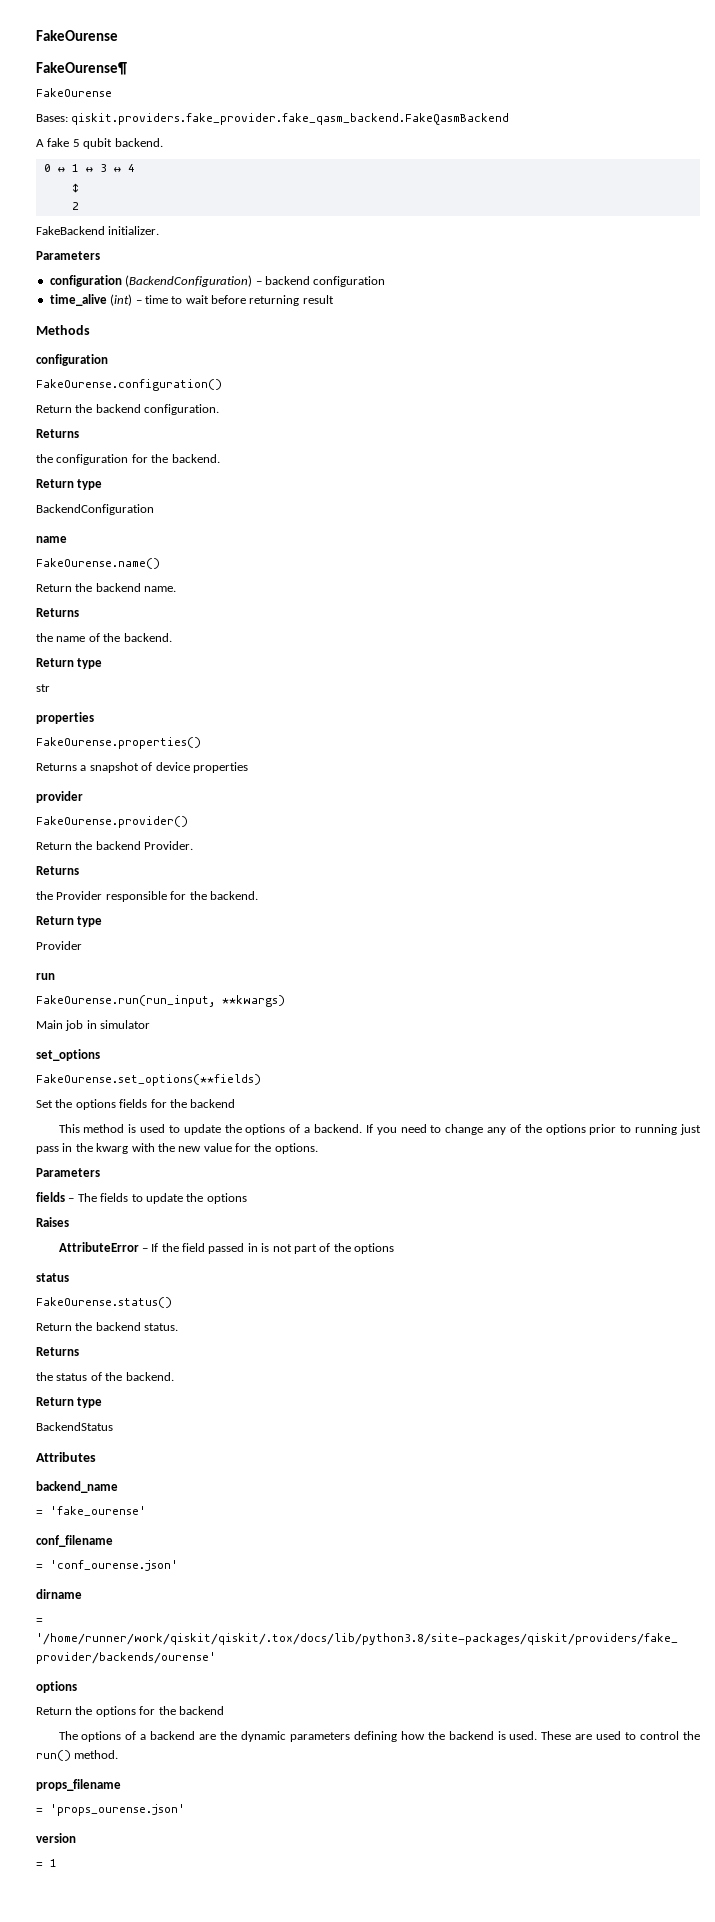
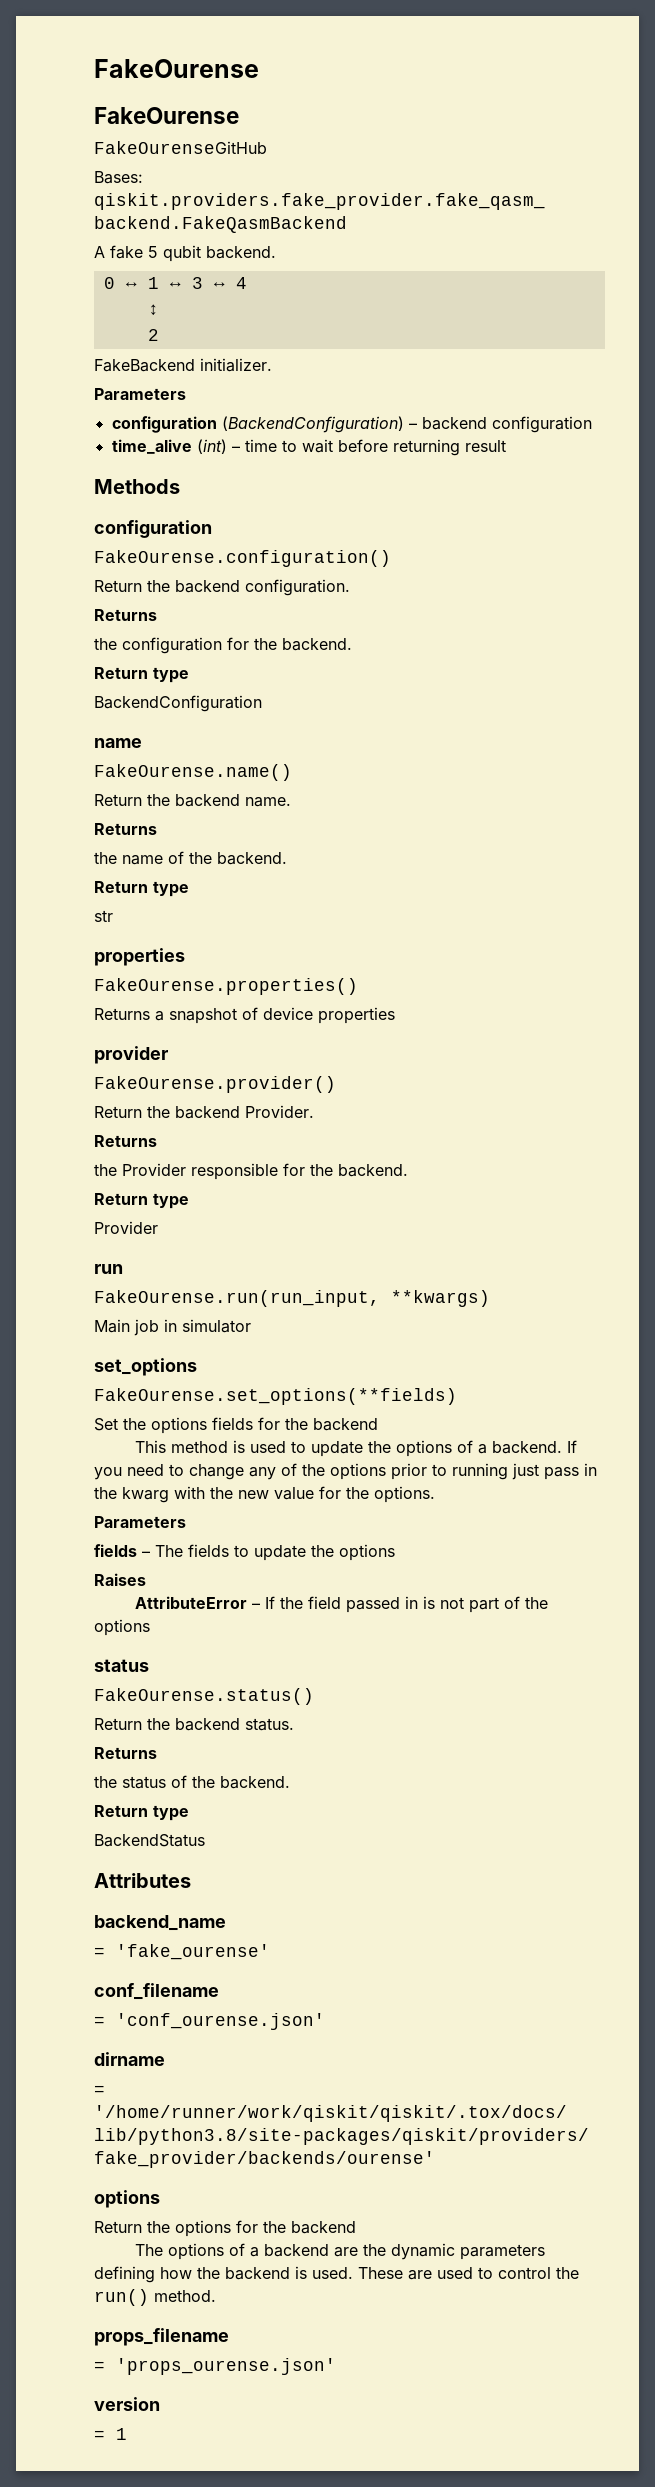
[36,30,118,41] [36,62,127,75] [36,88,112,97] FakeOurense // FakeOurense¶ // FakeOurense -> [94,59,259,78] [94,107,239,124] [94,141,267,154] FakeOurense // FakeOurense // FakeOurenseGitHub

